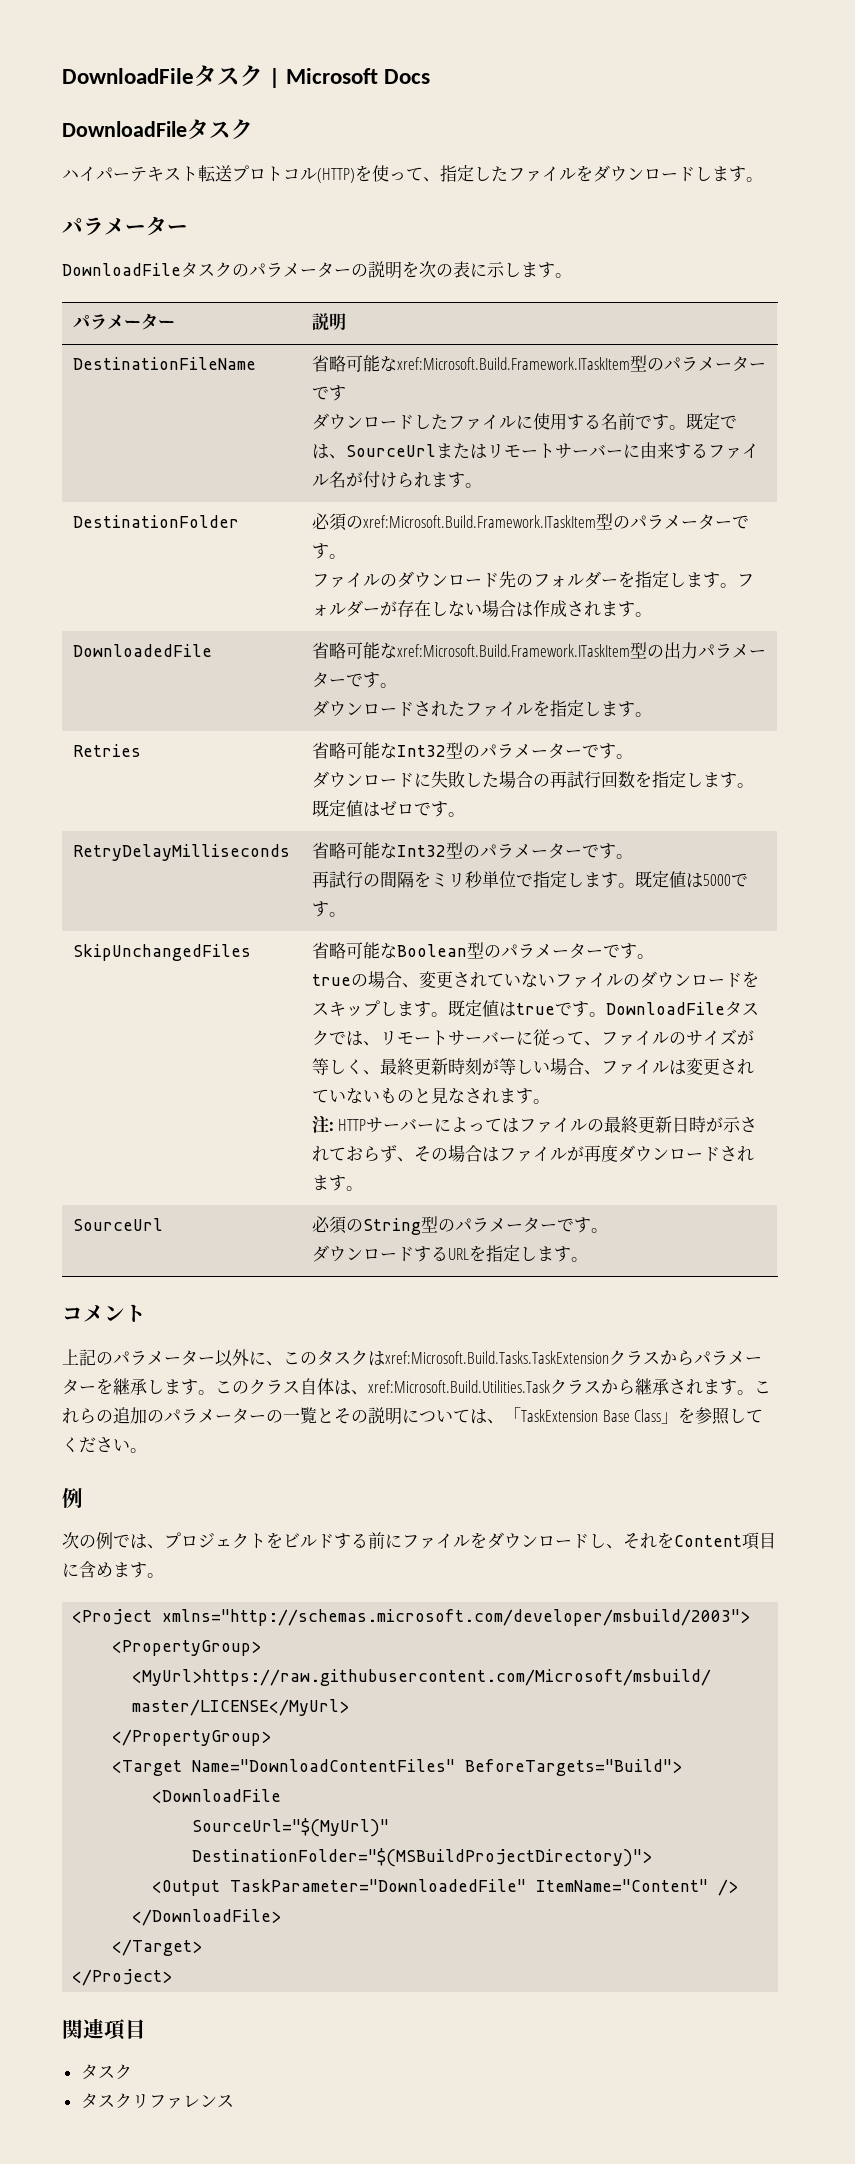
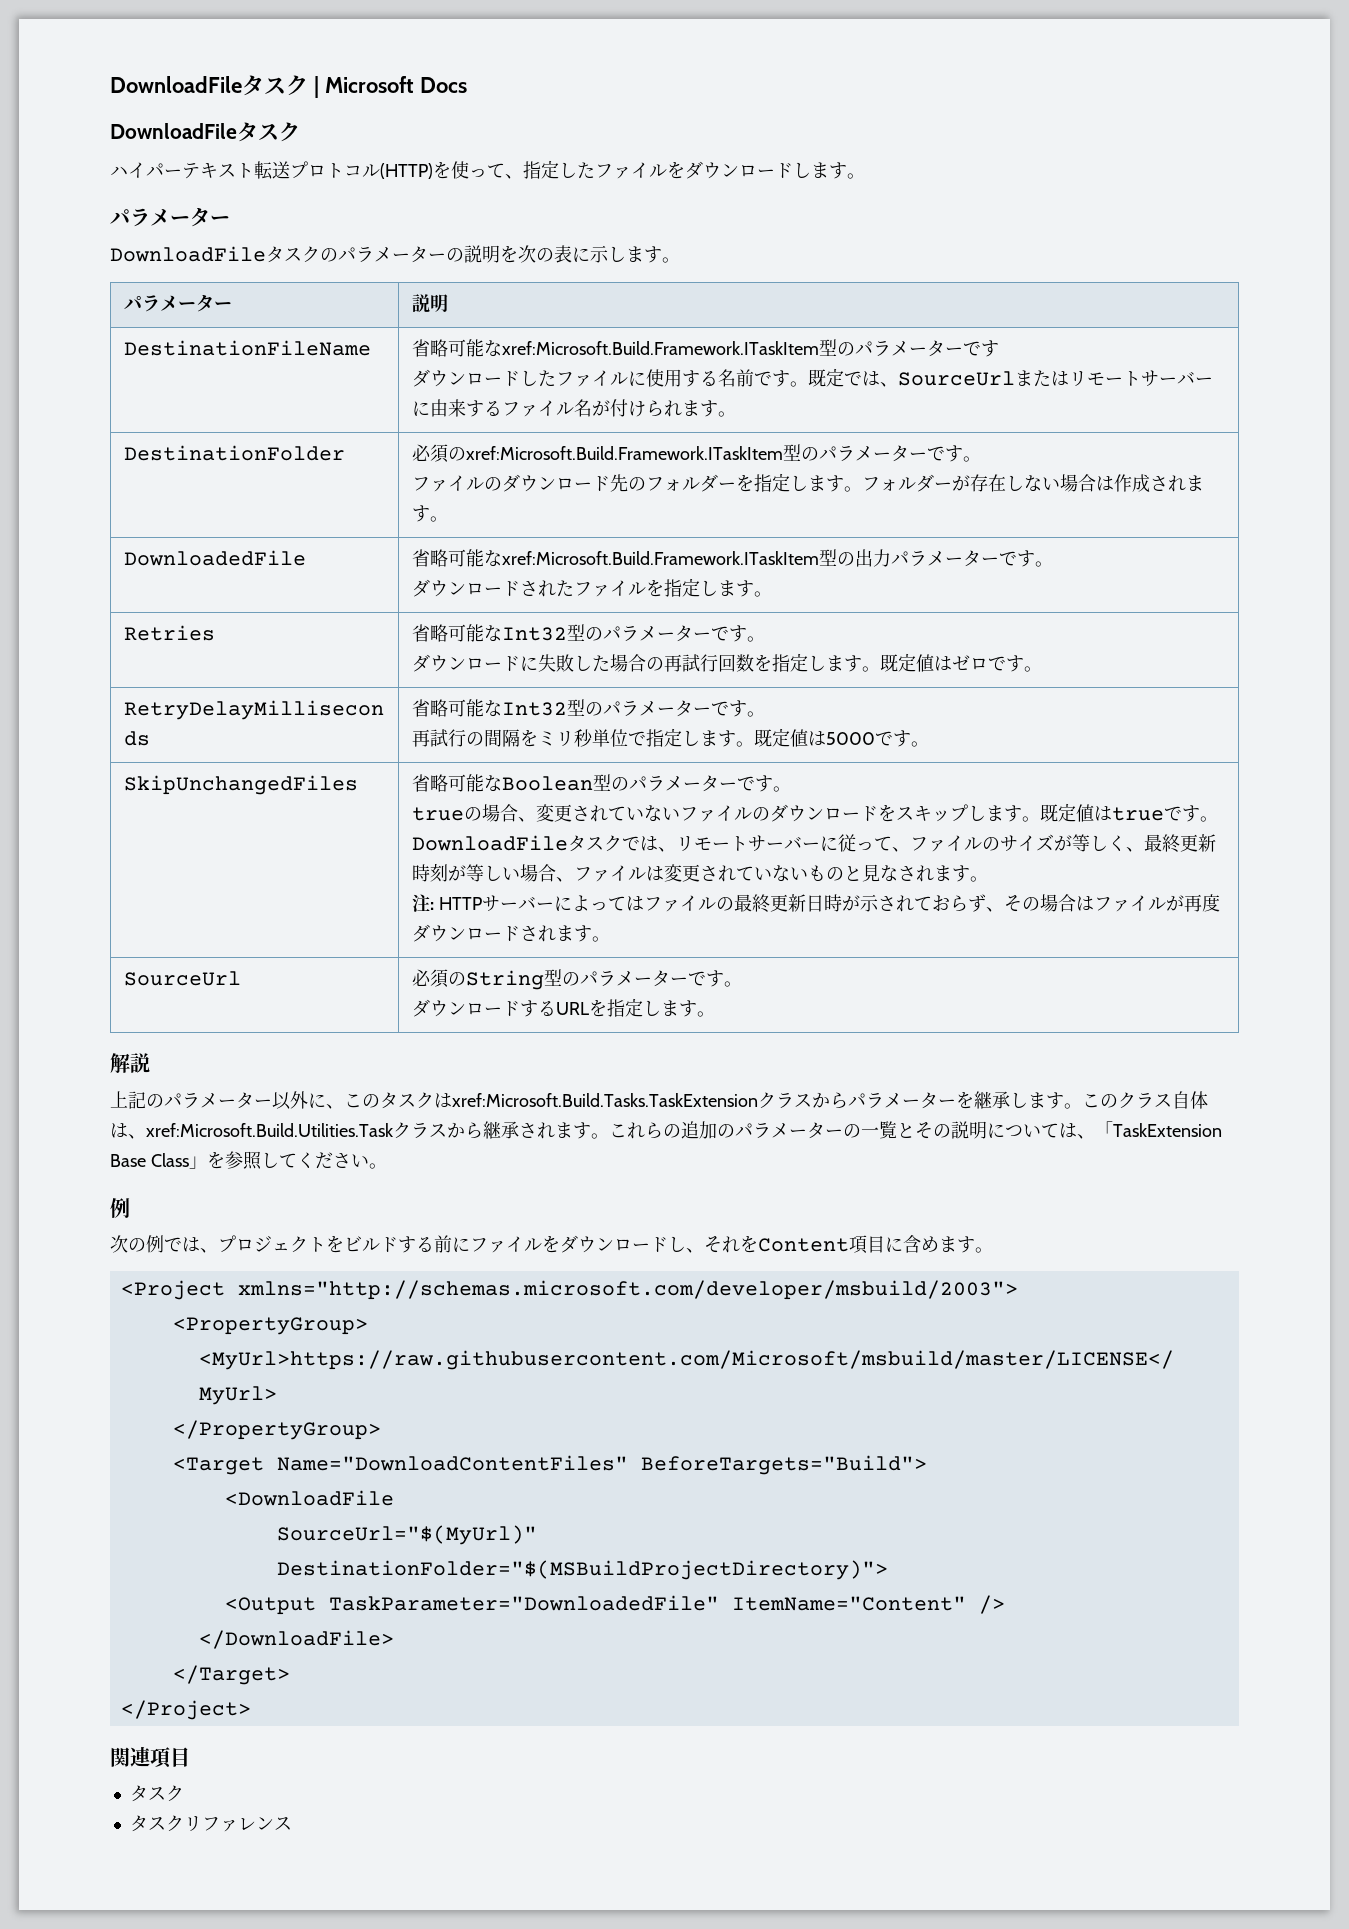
[62,1304,146,1322] コメント -> [110,1053,150,1073] 解説

